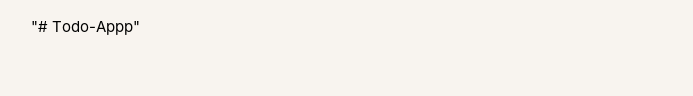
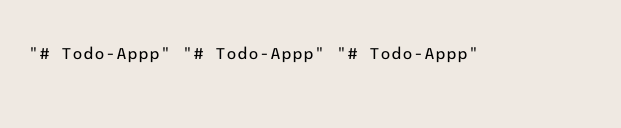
[31,21,141,35] "# Todo-Appp" -> [28,46,479,63] "# Todo-Appp" "# Todo-Appp" "# Todo-Appp"

